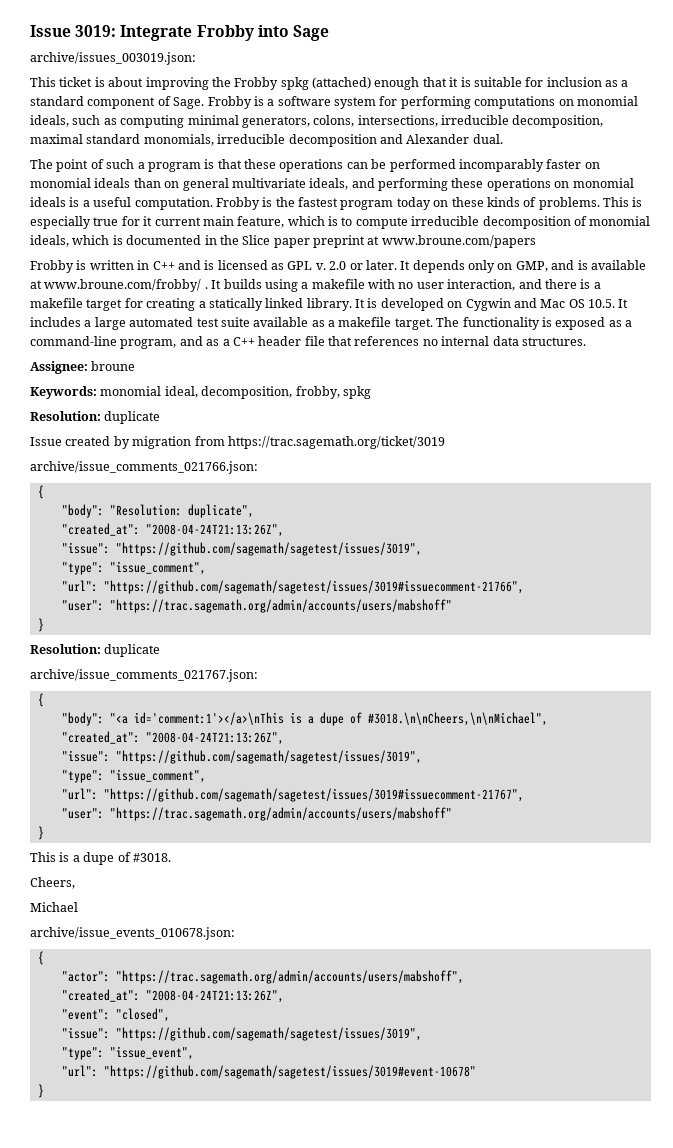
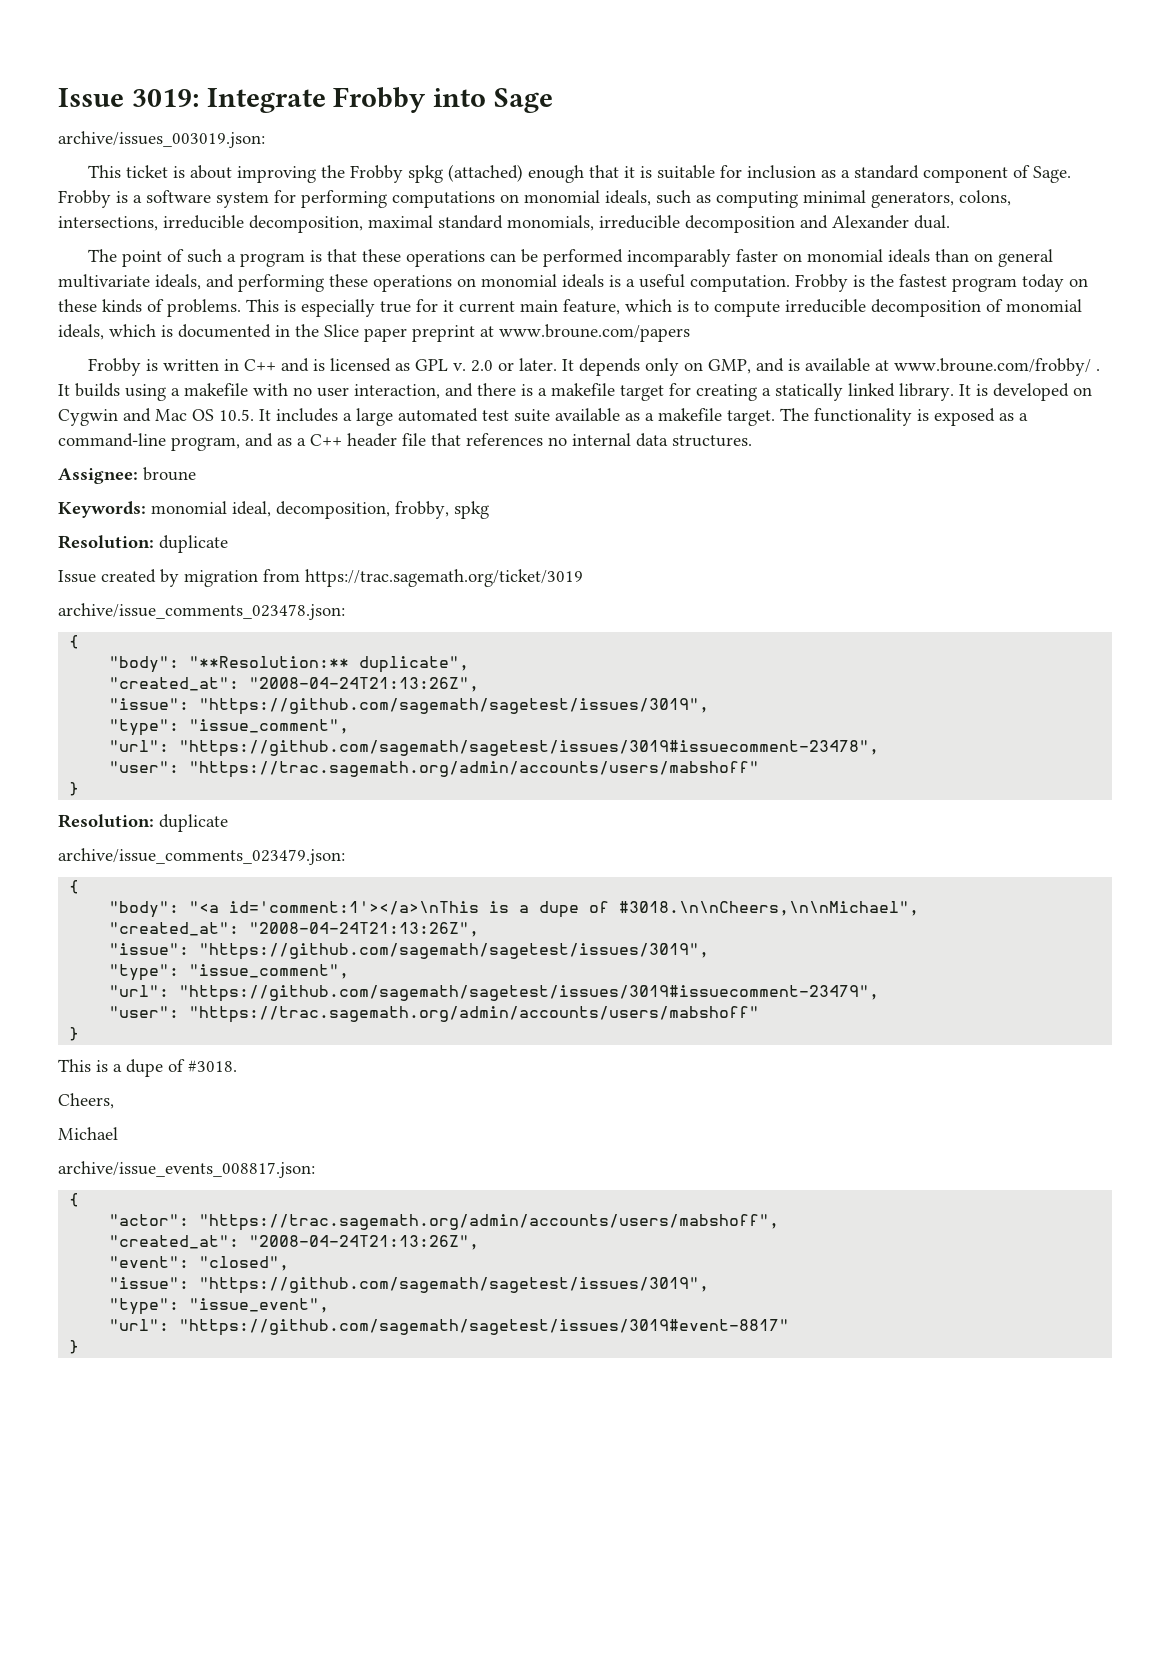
[30,461,258,474] [37,485,44,499] [61,504,182,518] archive/issue_comments_021766.json: // { // "body": "Resolution: -> [58,603,345,620] [69,635,80,649] [109,656,350,673] archive/issue_comments_023478.json: // { // "body": "**Resolution:**
[103,580,524,594] "https://github.com/sagemath/sagetest/issues/3019#issuecomment-21766", -> [179,740,880,757] "https://github.com/sagemath/sagetest/issues/3019#issuecomment-23478",
[30,669,258,682] archive/issue_comments_021767.json: -> [58,848,345,865] archive/issue_comments_023479.json:
[103,788,524,802] "https://github.com/sagemath/sagetest/issues/3019#issuecomment-21767", -> [179,985,880,1002] "https://github.com/sagemath/sagetest/issues/3019#issuecomment-23479",
[30,927,235,940] archive/issue_events_010678.json: -> [58,1161,315,1178] archive/issue_events_008817.json:
[103,1065,476,1079] "https://github.com/sagemath/sagetest/issues/3019#event-10678" -> [179,1319,790,1336] "https://github.com/sagemath/sagetest/issues/3019#event-8817"

